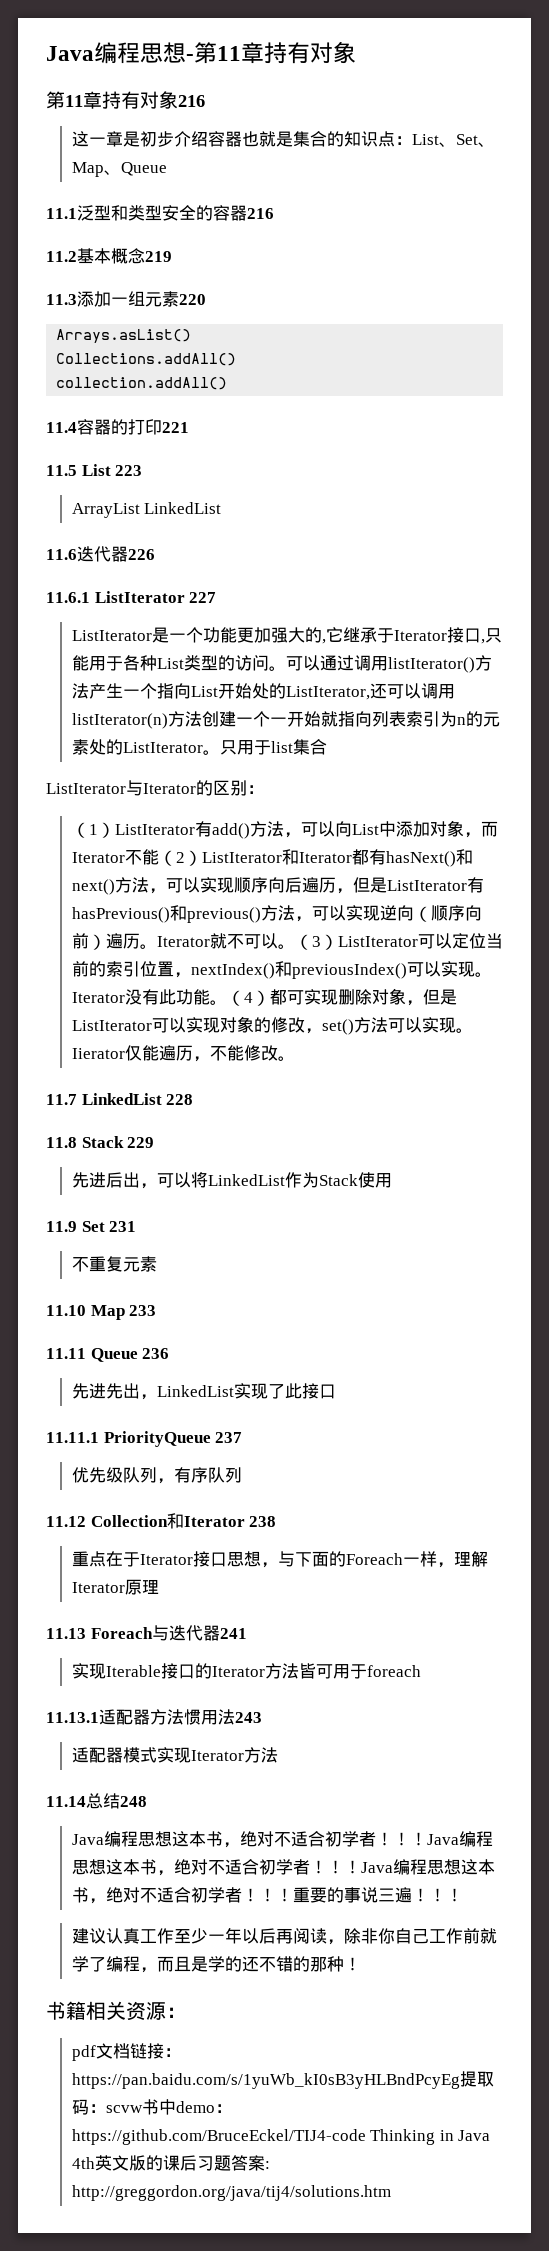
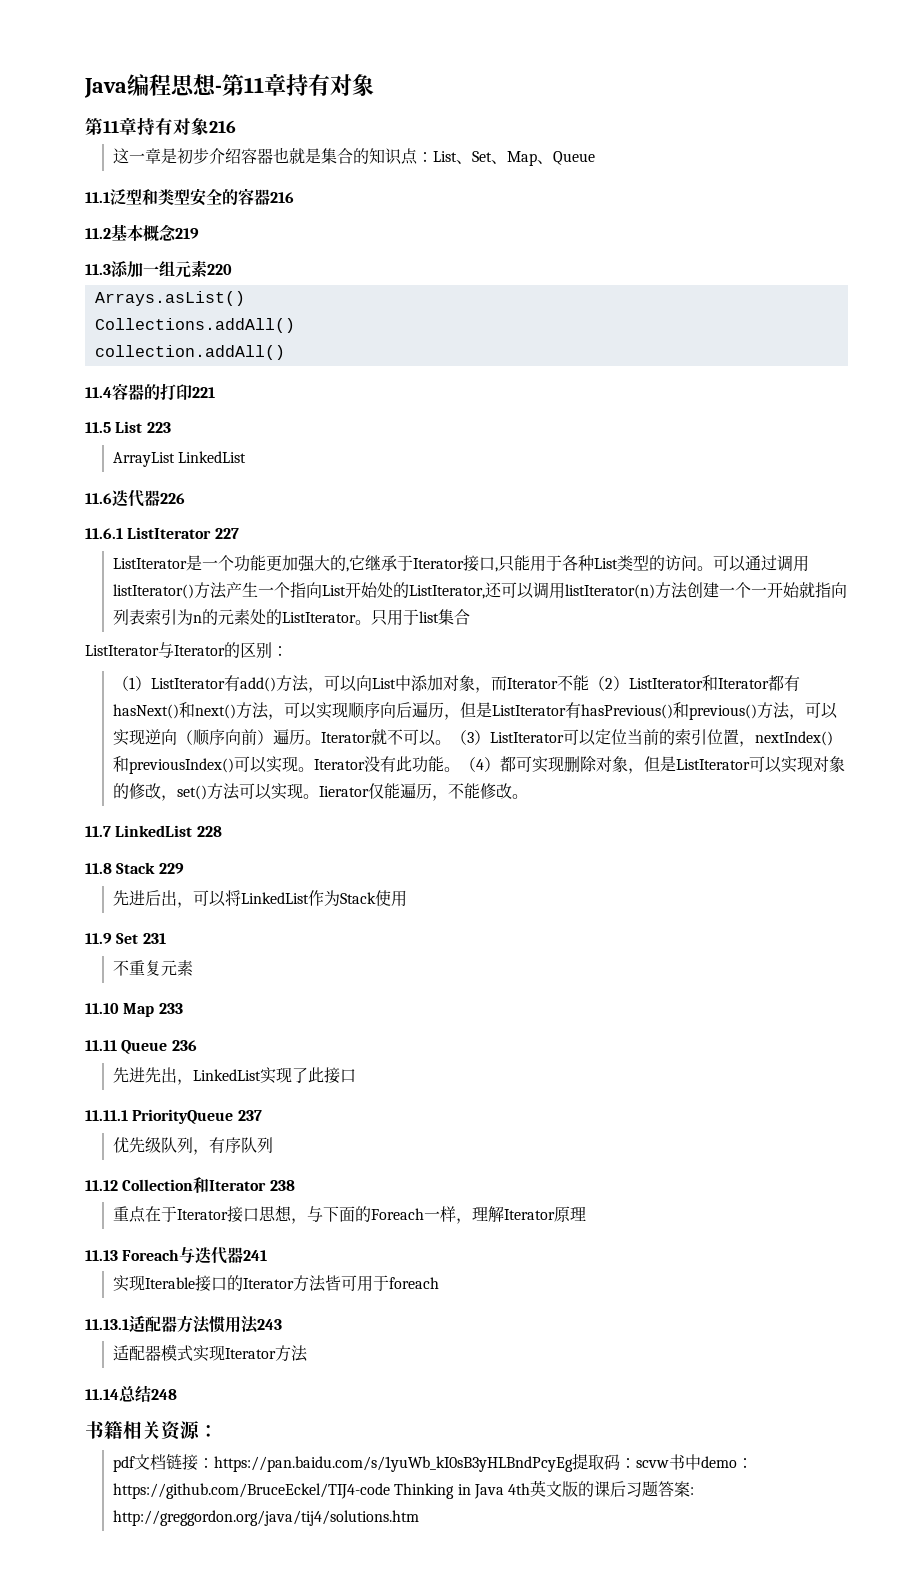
[71,1831,493,1848] [71,1859,495,1876] [71,1887,463,1904] [71,1927,497,1945] [71,1956,361,1973] // Java编程思想这本书，绝对不适合初学者！！！Java编程思想这本书，绝对不适合初学者！！！Java编程思想这本书，绝对不适合初学者！！！重要的事说三遍！！！ // 建议认真工作至少一年以后再阅读，除非你自己工作前就学了编程，而且是学的还不错的那种！ -> (177, 1394) none

